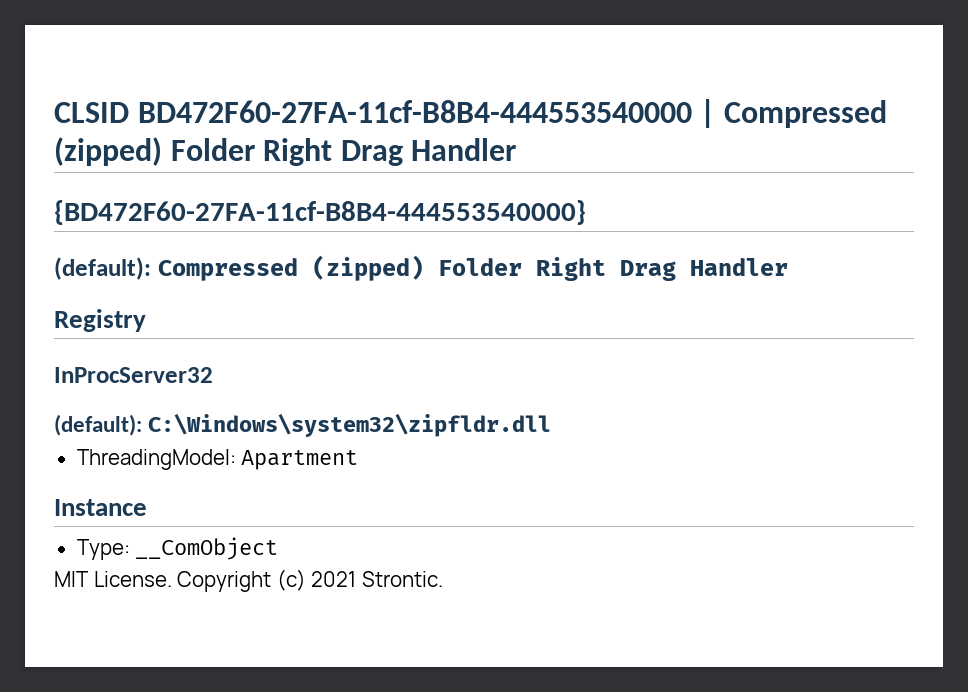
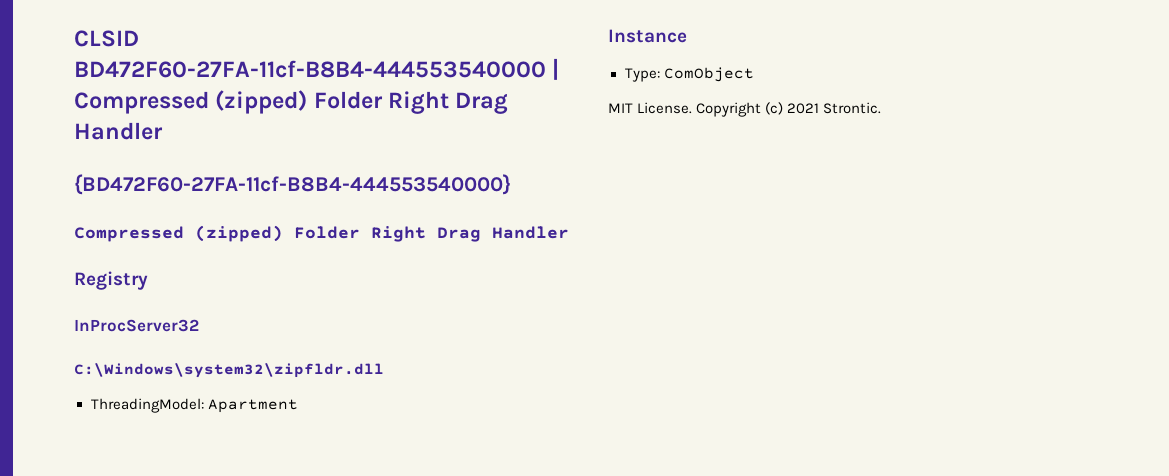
[54,257,151,280] (default): -> (511, 184) none
[54,414,142,436] (default): -> (199, 325) none
[135,537,279,560] __ComObject -> [663,67,754,82] ComObject

